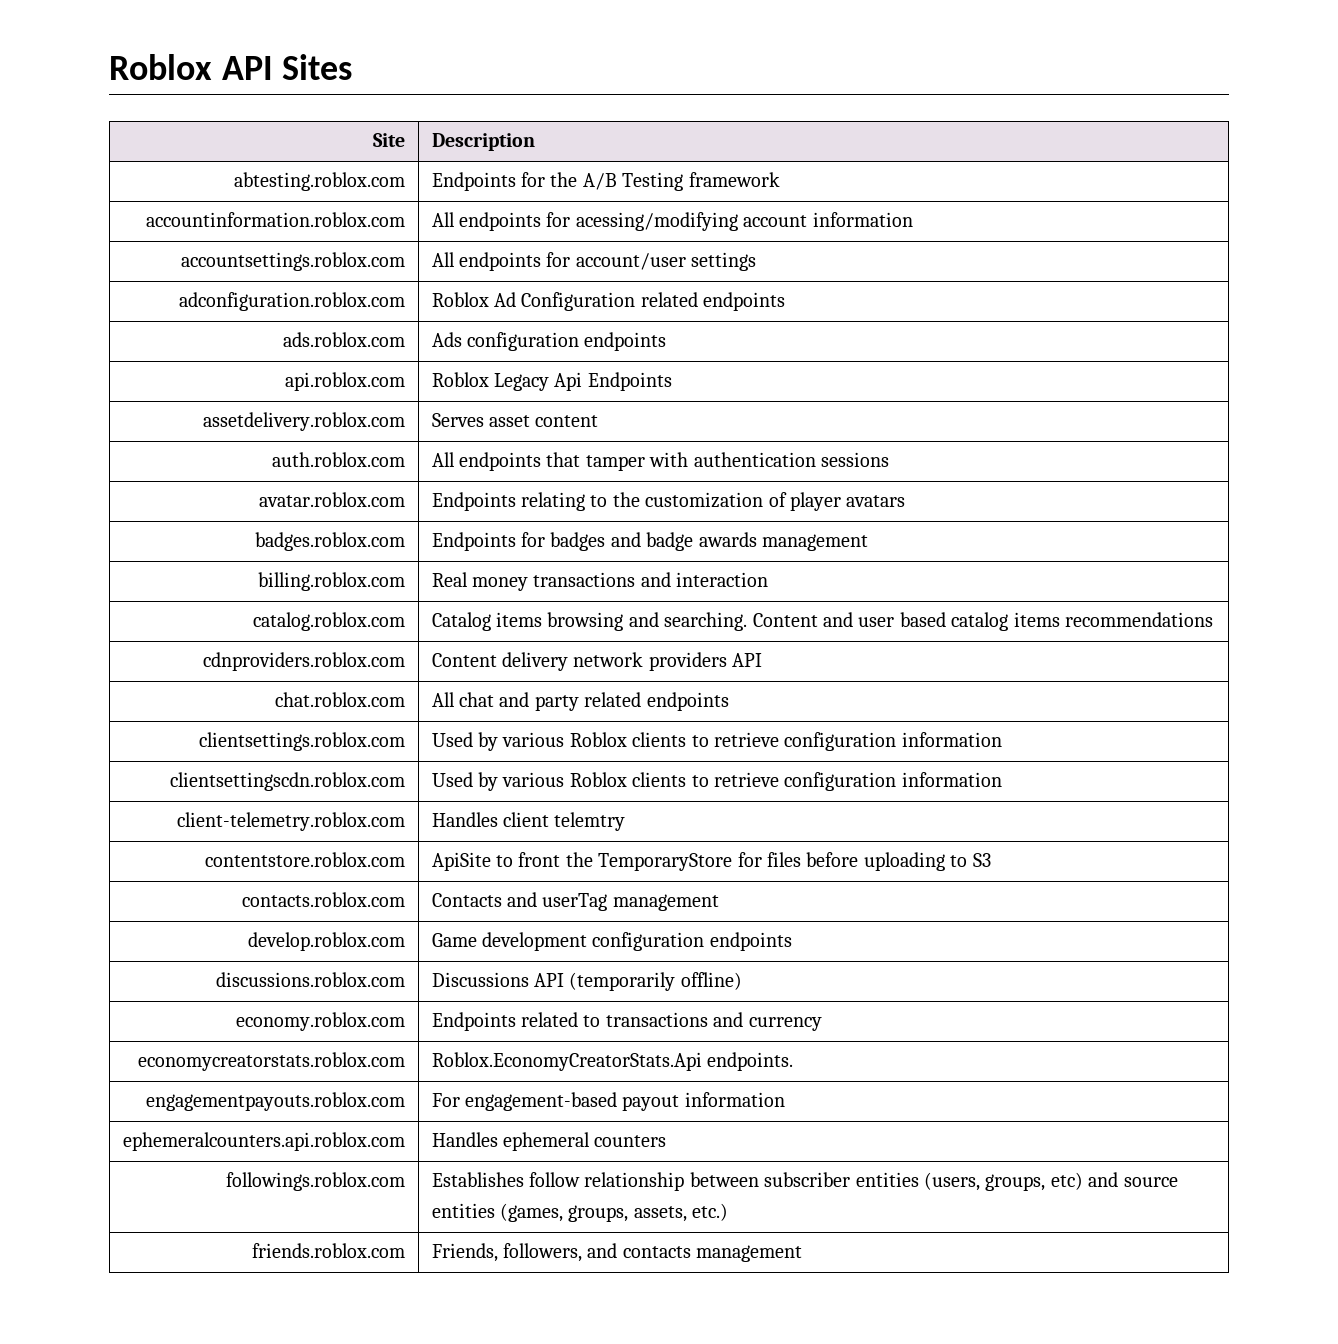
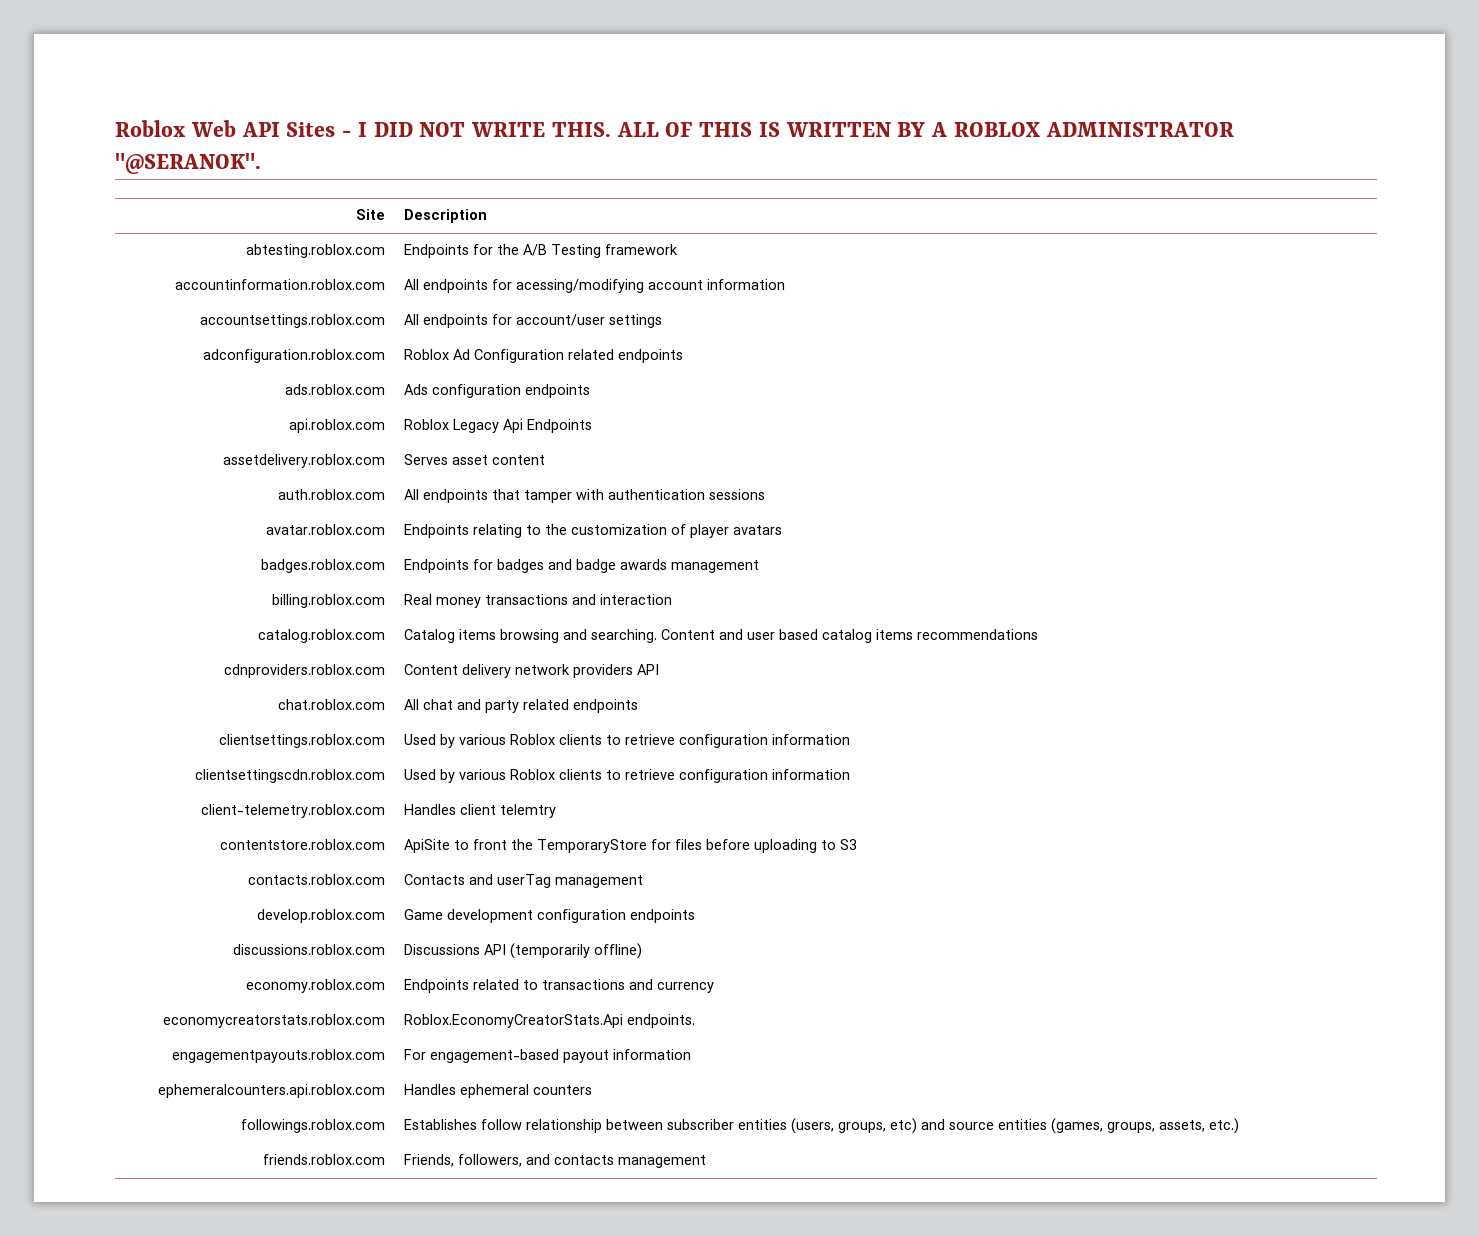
[109,54,212,80] Roblox -> [115,120,236,137] Roblox Web
(353, 67) none -> [342,122,1234,137] [115,153,261,174] - I DID NOT WRITE THIS. ALL OF THIS IS WRITTEN BY A ROBLOX ADMINISTRATOR "@SERANOK".

